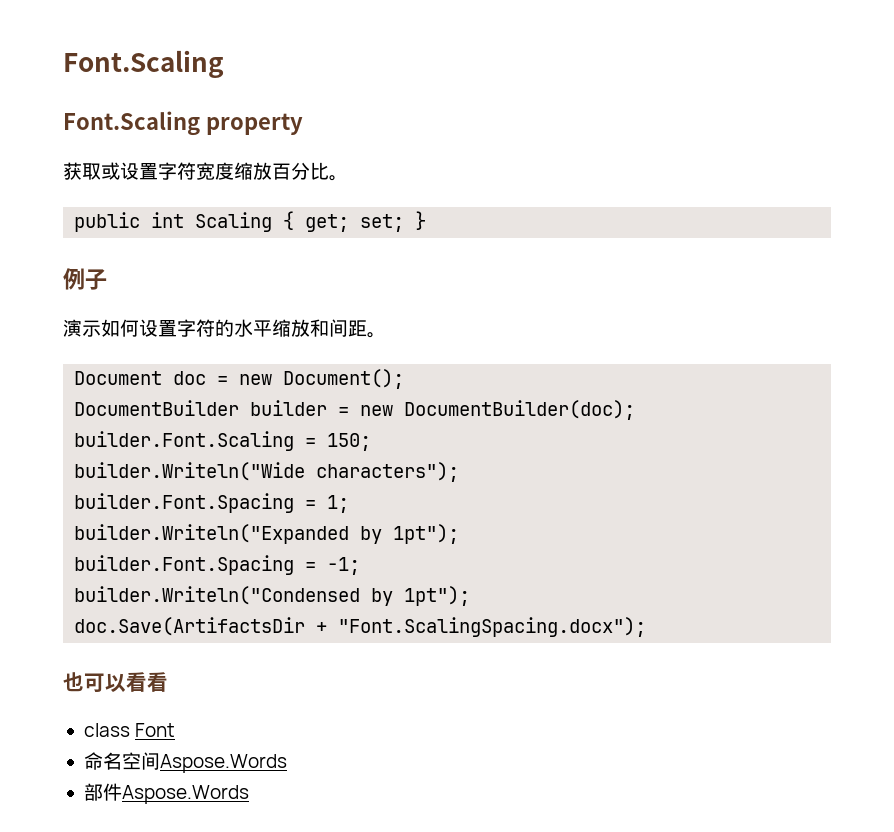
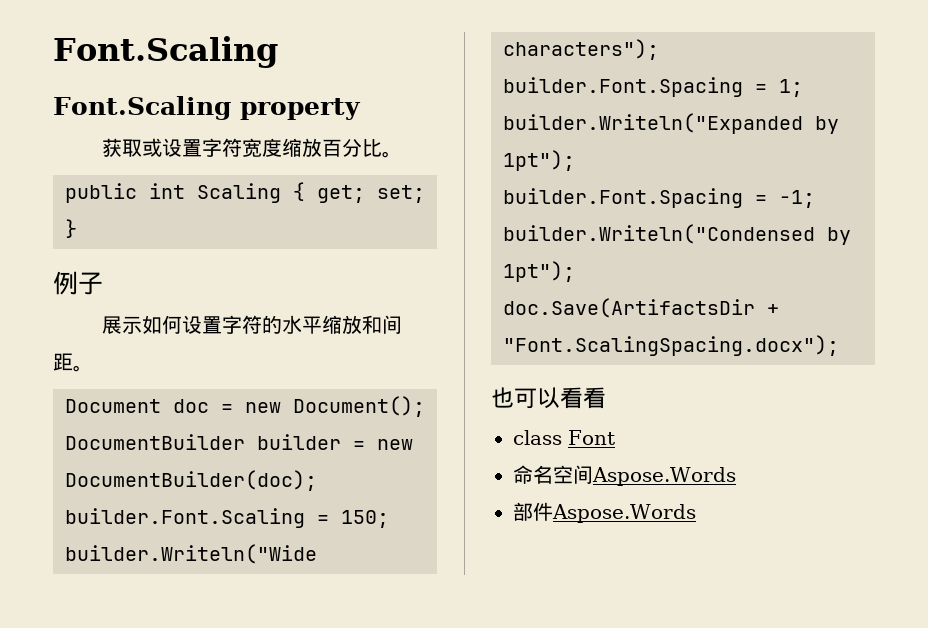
[63,319,82,337] 演 -> [102,316,123,334] 展

